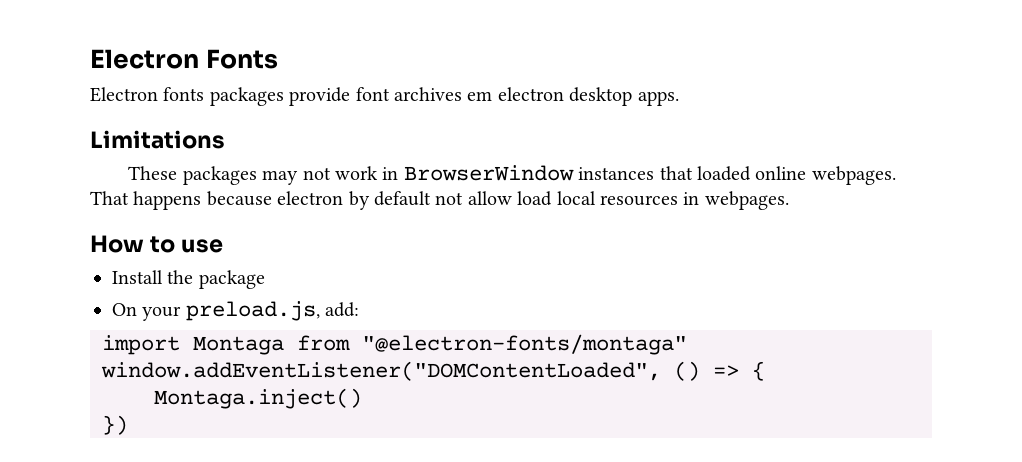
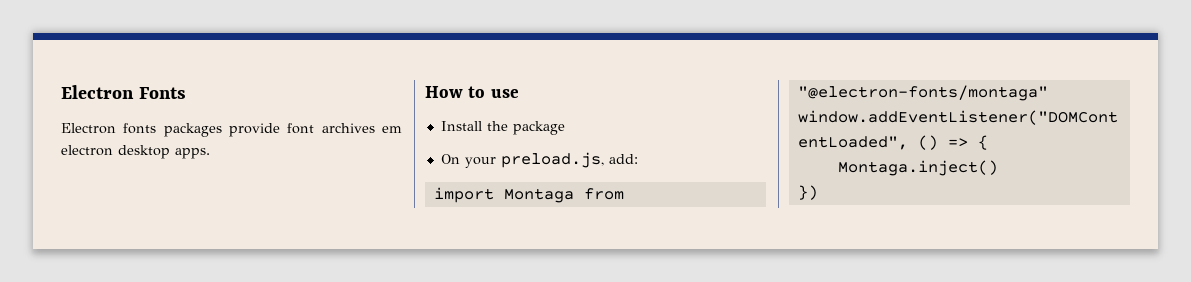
[90,130,225,149] [128,165,896,185] [90,191,789,210] // Limitations // These packages may not work in BrowserWindow instances that loaded online webpages. That happens because electron by default not allow load local resources in webpages. -> (210, 153) none

